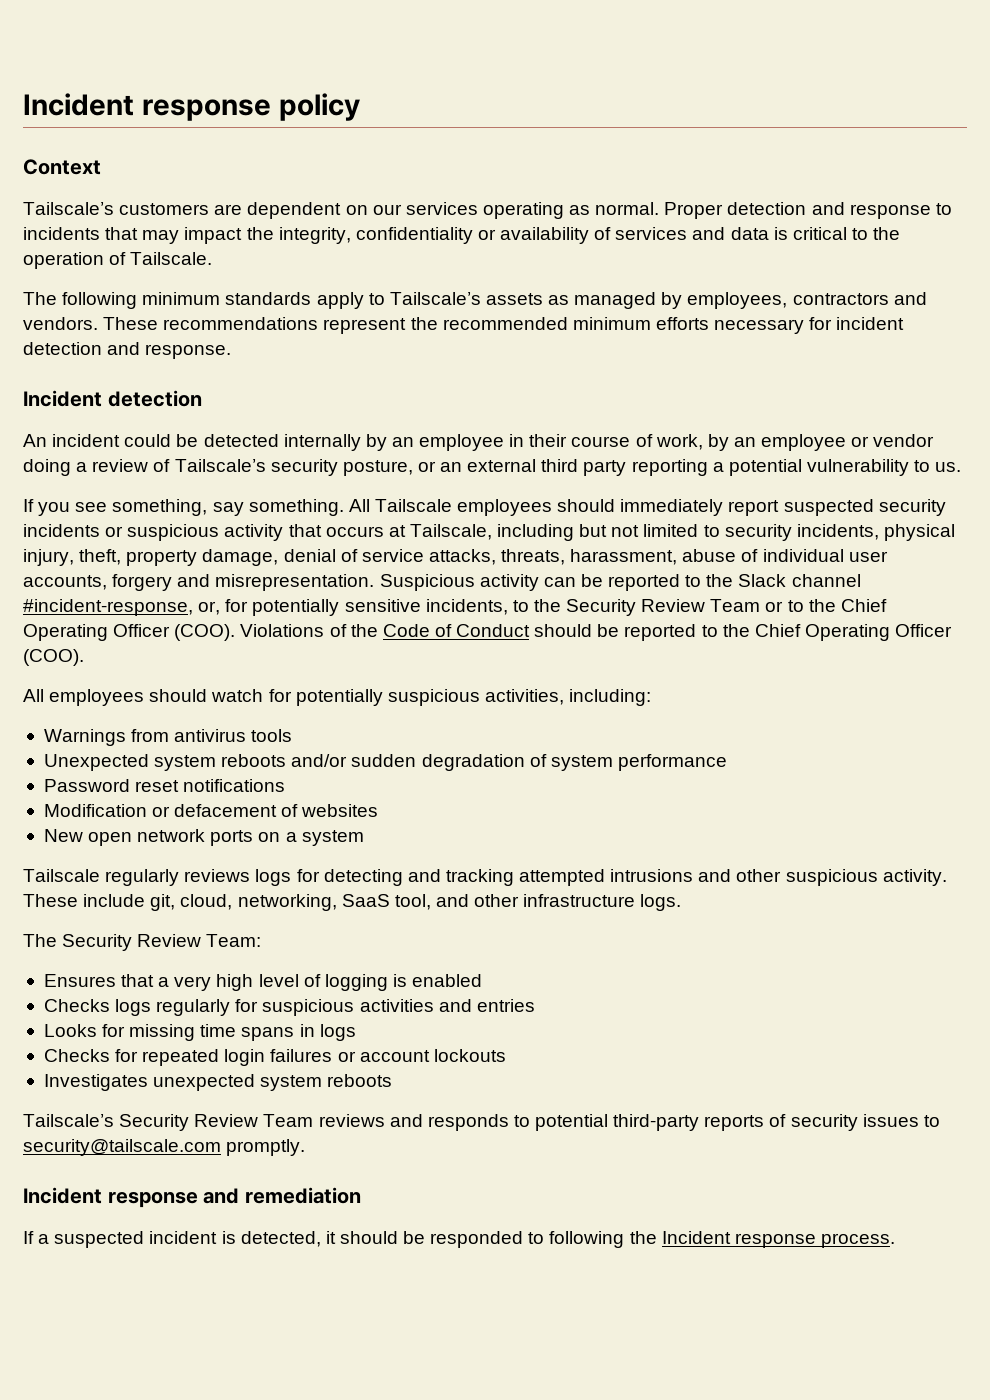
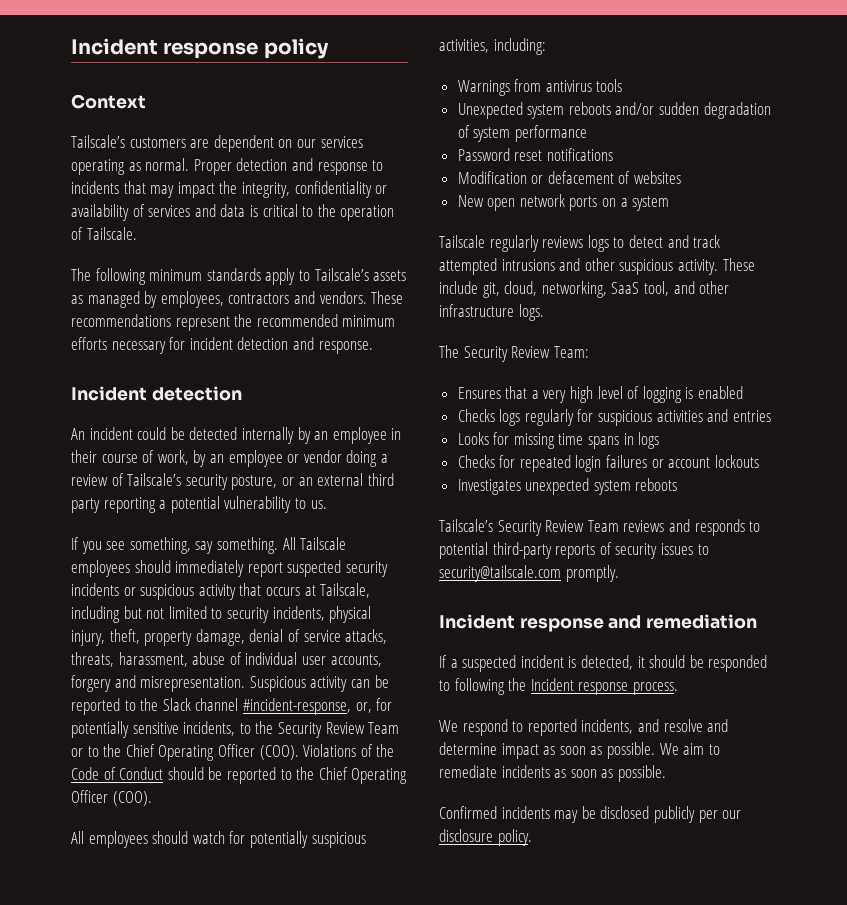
[296,869,514,886] for detecting and tracking -> [613,235,721,248] to detect and track
(895, 1240) none -> [439,719,729,736] [439,742,720,759] [439,765,666,782] [439,806,742,823] [439,829,532,846] // We respond to reported incidents, and resolve and determine impact as soon as possible. We aim to remediate incidents as soon as possible. // Confirmed incidents may be disclosed publicly per our disclosure policy.

